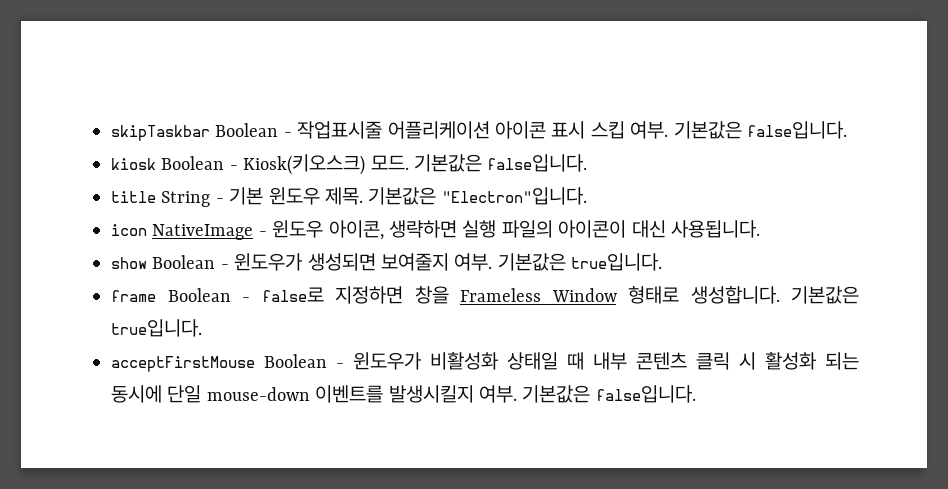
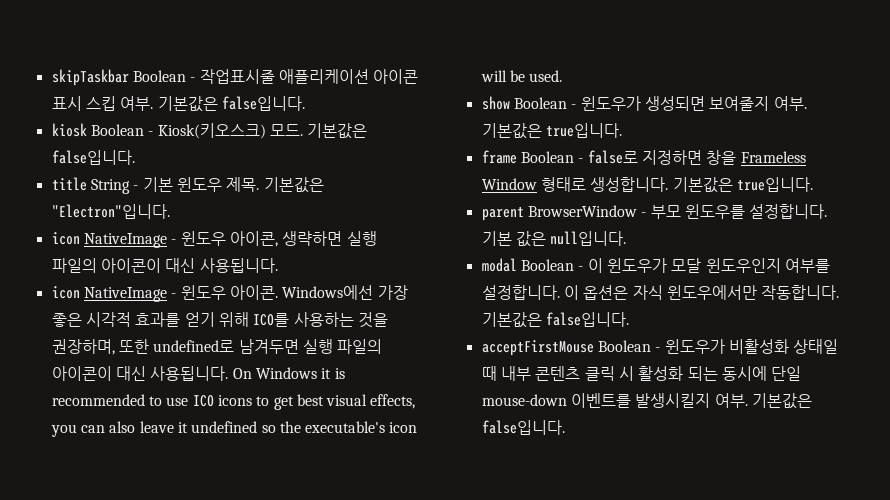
[387,121,490,139] 어플리케이션 -> [278,69,369,84] 애플리케이션
(760, 229) none -> [51,285,408,302] [51,312,388,328] [51,339,383,355] [51,366,345,381] [51,394,416,410] [50,421,418,437] [480,70,563,82] // icon NativeImage - 윈도우 아이콘. Windows에선 가장 좋은 시각적 효과를 얻기 위해 ICO를 사용하는 것을 권장하며, 또한 undefined로 남겨두면 실행 파일의 아이콘이 대신 사용됩니다. On Windows it is recommended to use ICO icons to get best visual effects, you can also leave it undefined so the executable's icon will be used.
(202, 328) none -> [481,204,828,221] [481,231,627,247] [481,258,830,273] [481,285,840,300] [481,312,629,328] // parent BrowserWindow - 부모 윈도우를 설정합니다. 기본 값은 null입니다. // modal Boolean - 이 윈도우가 모달 윈도우인지 여부를 설정합니다. 이 옵션은 자식 윈도우에서만 작동합니다. 기본값은 false입니다.

